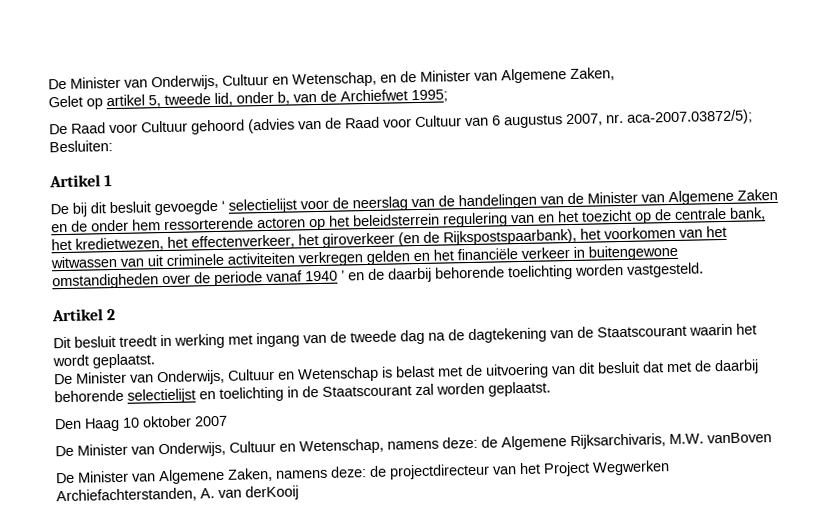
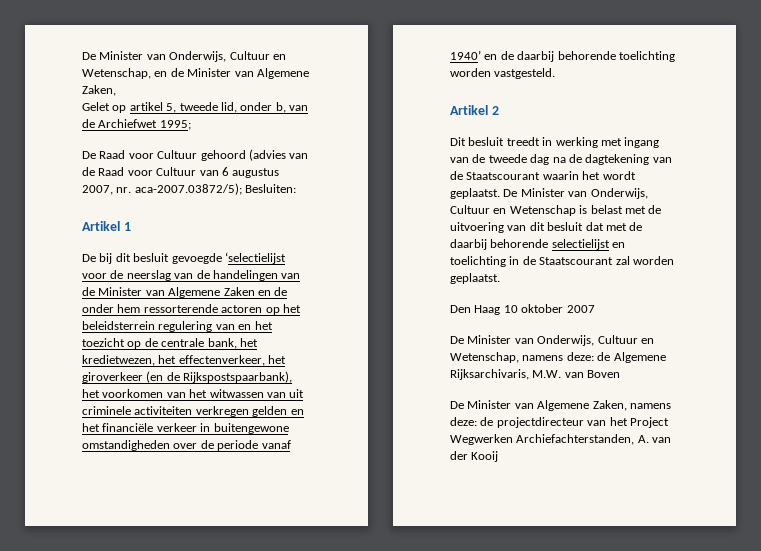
[221,198,297,214] ‘ selectielijst -> [224,252,286,264] ‘selectielijst
[305,270,345,282] 1940 ’ -> [450,50,481,60] 1940’
(155, 361) // -> (500, 193) none
[707,432,772,444] vanBoven -> [564,370,621,378] van Boven
[245,485,299,501] derKooij -> [450,451,499,462] der Kooij

